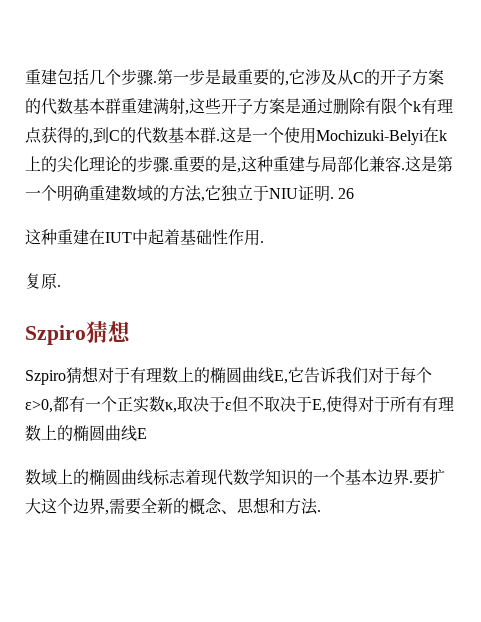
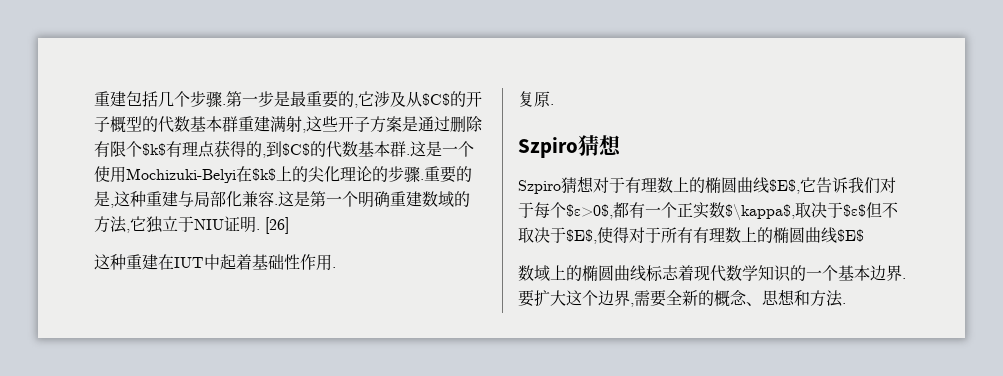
[353,69,444,86] C的开子方案 -> [422,91,482,107] [94,116,142,133] $C$的开子概型
[413,101,421,112] k -> [142,143,166,156] $k$
[109,130,120,141] C -> [282,143,310,156] $C$
[439,130,447,141] k -> [252,168,276,181] $k$
[338,188,355,199] 26 -> [265,217,289,234] [26]
[274,370,288,384] E, -> [769,179,800,194] $E$,
[25,399,53,413] ε>0, -> [566,204,613,219] $ε>0$,
[165,396,232,413] κ,取决于ε -> [725,202,866,220] $\kappa$,取决于$ε$
[312,399,326,413] E, -> [566,229,597,244] $E$,
[137,428,147,439] E -> [837,229,864,242] $E$

